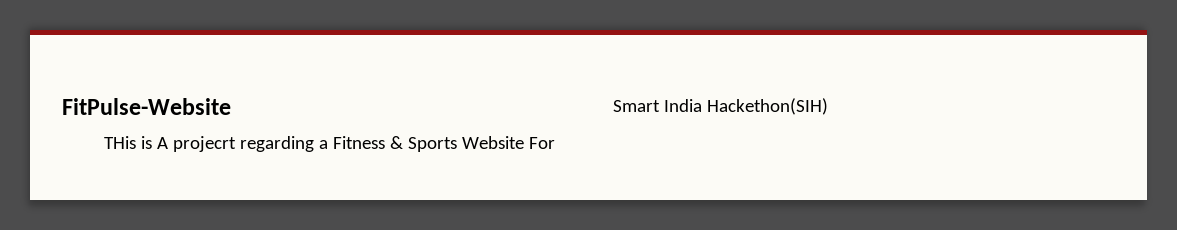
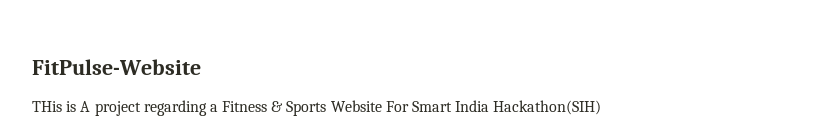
[172,136,236,152] projecrt -> [94,101,141,116] project
[706,98,828,115] Hackethon(SIH) -> [493,100,602,115] Hackathon(SIH)

